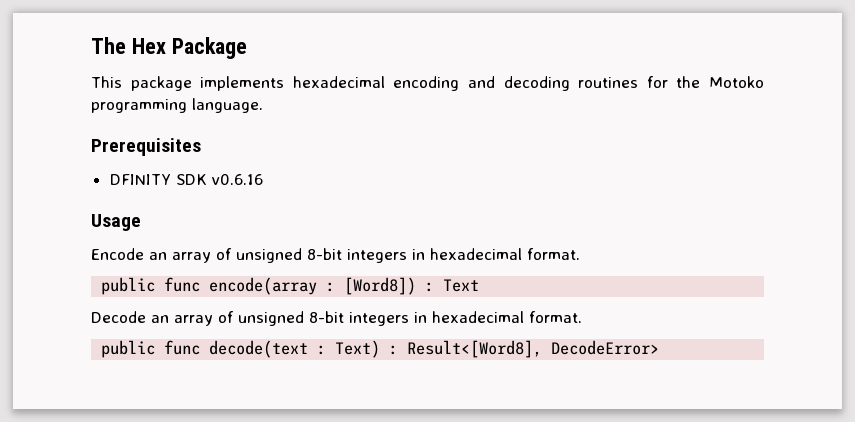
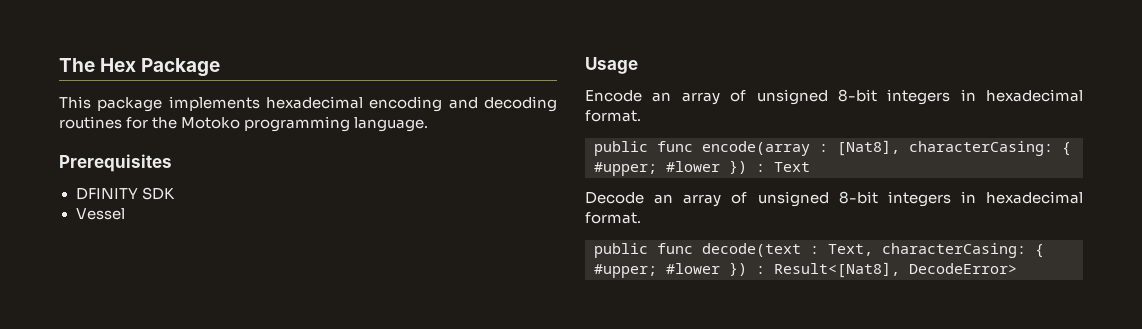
[211,174,263,185] v0.6.16 -> [75,208,125,220] // Vessel
[344,277,417,295] [Word8]) -> [837,140,1071,156] [594,160,747,176] [Nat8], characterCasing: { #upper; #lower })
[335,340,543,358] Text) : Result<[Word8], -> [828,243,1044,258] [594,262,900,278] Text, characterCasing: { #upper; #lower }) : Result<[Nat8],

